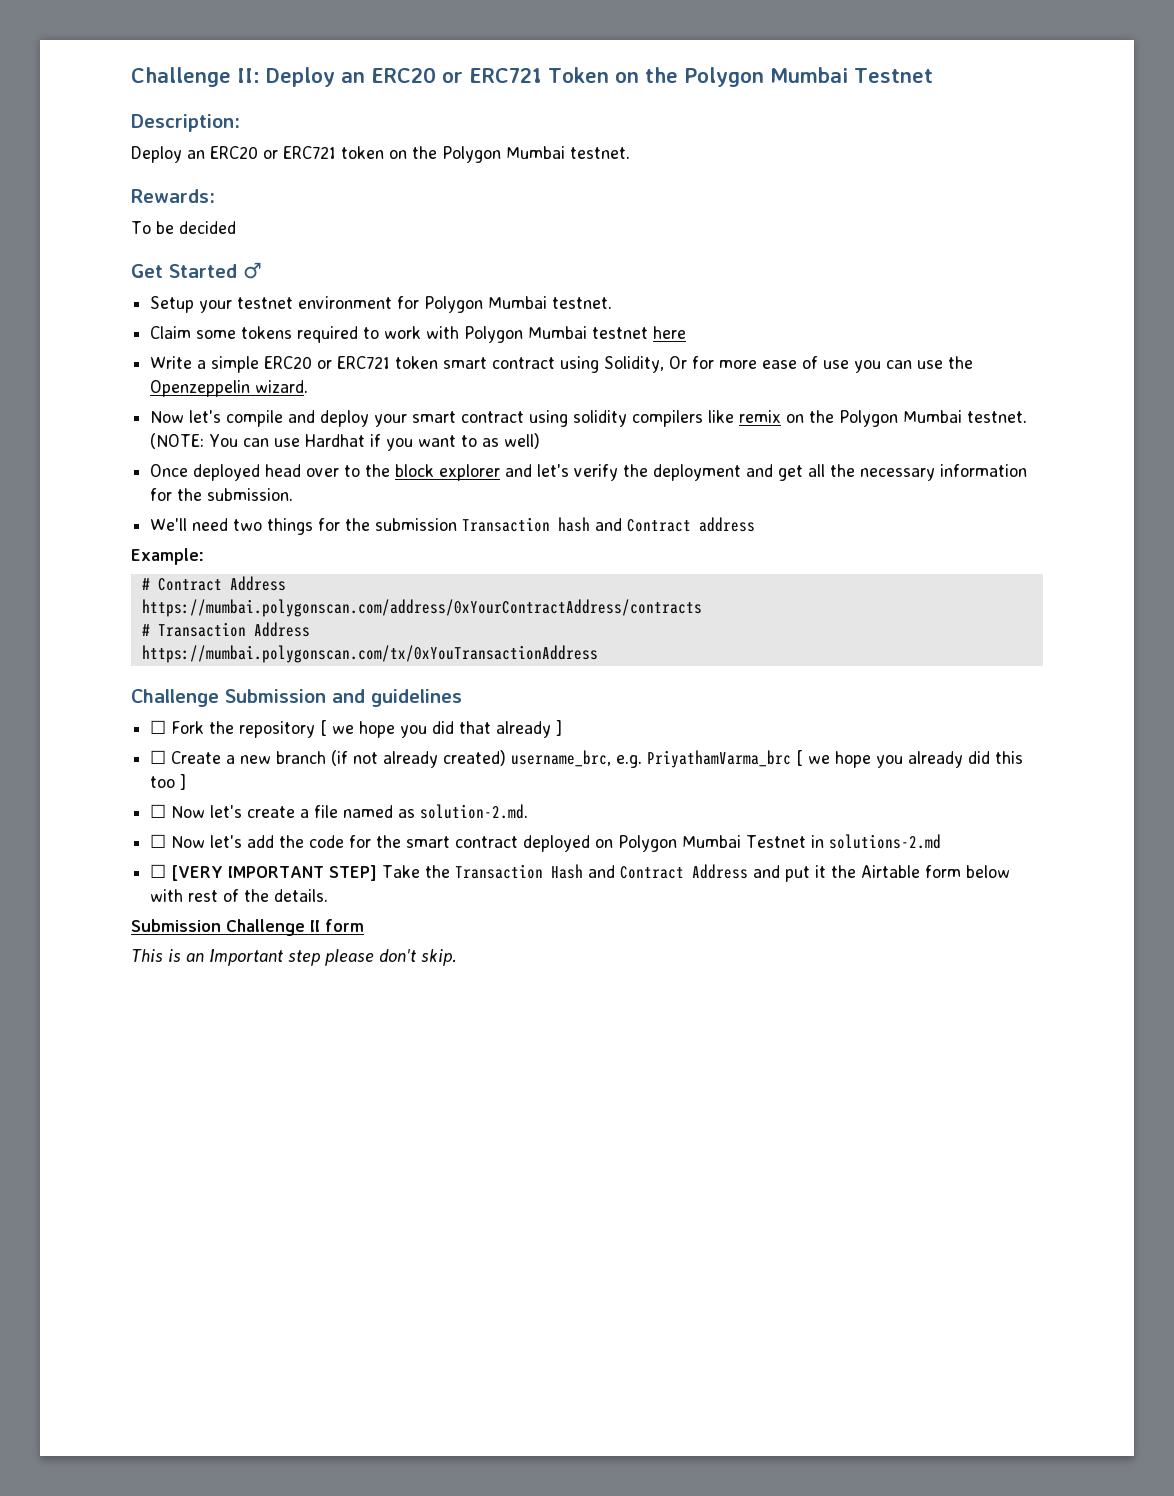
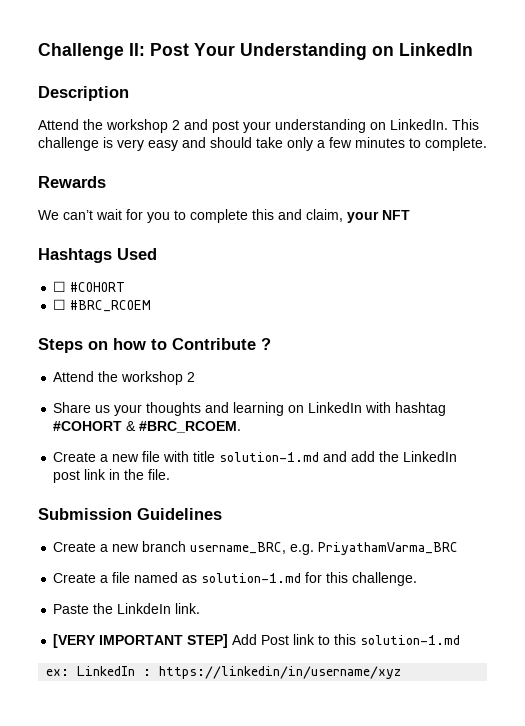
[266,67,933,87] [131,114,240,132] [131,146,630,163] [131,189,215,203] [131,221,236,234] [131,262,262,279] [150,296,613,313] [150,326,687,343] [150,356,974,373] [150,380,309,397] [150,410,1028,427] [150,433,541,451] [150,464,1028,481] [150,488,294,501] [150,517,756,535] [131,548,204,565] [141,576,286,591] [141,599,702,617] [141,622,310,637] [141,645,598,663] [131,689,462,707] [150,720,563,738] [150,750,1024,768] [150,774,187,790] [150,804,529,819] [150,834,942,852] [150,864,1011,882] [150,889,329,902] [131,919,364,936] [131,949,457,966] Deploy an ERC20 or ERC721 Token on the Polygon Mumbai Testnet // Description: // Deploy an ERC20 or ERC721 token on the Polygon Mumbai testnet. // Rewards: // To be decided // Get Started ♂ // Setup your testnet environment for Polygon Mumbai testnet. // Claim some tokens required to work with Polygon Mumbai testnet here // Write a simple ERC20 or ERC721 token smart contract using Solidity, Or for more ease of use you can use the Openzeppelin wizard. // Now let's compile and deploy your smart contract using solidity compilers like remix on the Polygon Mumbai testnet. (NOTE: You can use Hardhat if you want to as well) // Once deployed head over to the block explorer and let's verify the deployment and get all the necessary information for the submission. // We'll need two things for the submission Transaction hash and Contract address // Example: // # Contract Address // https://mumbai.polygonscan.com/address/0xYourContractAddress/contracts // # Transaction Address // https://mumbai.polygonscan.com/tx/0xYouTransactionAddress // Challenge Submission and guidelines // ☐ Fork the repository [ we hope you did that already ] // ☐ Create a new branch (if not already created) username_brc, e.g. PriyathamVarma_brc [ we hope you already did this too ] // ☐ Now let's create a file named as solution-2.md. // ☐ Now let's add the code for the smart contract deployed on Polygon Mumbai Testnet in solutions-2.md // ☐ [VERY IMPORTANT STEP] Take the Transaction Hash and Contract Address and put it the Airtable form below with rest of the details. // Submission Challenge II form // This is an Important step please don't skip. -> [150,43,473,60] [38,86,129,101] [38,119,479,133] [38,137,487,151] [38,176,106,188] [38,209,410,223] [38,248,157,263] [53,281,126,292] [53,299,152,312] [38,338,271,353] [53,371,196,385] [53,402,447,416] [53,421,242,433] [53,451,458,462] [53,469,171,483] [38,508,222,520] [53,541,459,555] [53,572,418,586] [53,603,201,614] [53,634,461,648] [46,666,402,679] Post Your Understanding on LinkedIn // Description // Attend the workshop 2 and post your understanding on LinkedIn. This challenge is very easy and should take only a few minutes to complete. // Rewards // We can’t wait for you to complete this and claim, your NFT // Hashtags Used // ☐ #COHORT // ☐ #BRC_RCOEM // Steps on how to Contribute ? // Attend the workshop 2 // Share us your thoughts and learning on LinkedIn with hashtag #COHORT & #BRC_RCOEM. // Create a new file with title solution-1.md and add the LinkedIn post link in the file. // Submission Guidelines // Create a new branch username_BRC, e.g. PriyathamVarma_BRC // Create a file named as solution-1.md for this challenge. // Paste the LinkdeIn link. // [VERY IMPORTANT STEP] Add Post link to this solution-1.md // ex: LinkedIn : https://linkedin/in/username/xyz

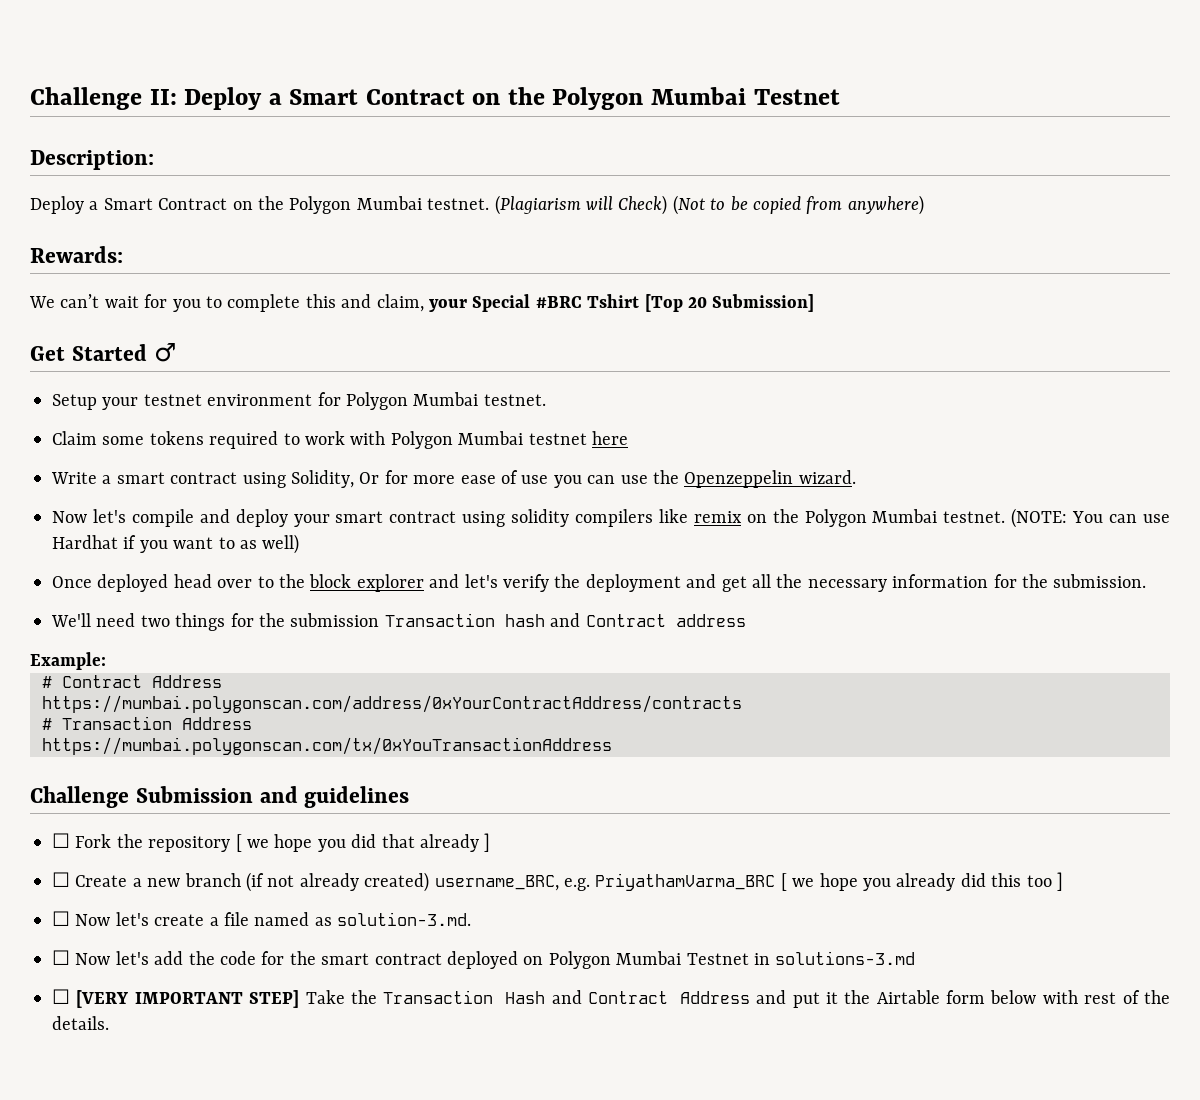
[150,43,473,60] [38,86,129,101] [38,119,479,133] [38,137,487,151] [38,176,106,188] Post Your Understanding on LinkedIn // Description // Attend the workshop 2 and post your understanding on LinkedIn. This challenge is very easy and should take only a few minutes to complete. // Rewards -> [184,87,840,110] [30,150,154,170] [30,195,924,215] [30,246,123,263] Deploy a Smart Contract on the Polygon Mumbai Testnet // Description: // Deploy a Smart Contract on the Polygon Mumbai testnet. (Plagiarism will Check) (Not to be copied from anywhere) // Rewards:
[382,210,410,220] [38,248,157,263] [53,281,126,292] [53,299,152,312] [38,338,271,353] [53,371,196,385] [53,402,447,416] [53,421,242,433] [53,451,458,462] [53,469,171,483] [38,508,222,520] [53,541,459,555] [53,572,418,586] [53,603,201,614] [53,634,461,648] [46,666,402,679] NFT // Hashtags Used // ☐ #COHORT // ☐ #BRC_RCOEM // Steps on how to Contribute ? // Attend the workshop 2 // Share us your thoughts and learning on LinkedIn with hashtag #COHORT & #BRC_RCOEM. // Create a new file with title solution-1.md and add the LinkedIn post link in the file. // Submission Guidelines // Create a new branch username_BRC, e.g. PriyathamVarma_BRC // Create a file named as solution-1.md for this challenge. // Paste the LinkdeIn link. // [VERY IMPORTANT STEP] Add Post link to this solution-1.md // ex: LinkedIn : https://linkedin/in/username/xyz -> [472,294,815,312] [30,343,176,362] [52,392,546,410] [52,431,628,449] [51,470,856,488] [52,508,1171,528] [52,534,300,554] [52,574,1147,592] [51,613,746,631] [30,652,106,670] [42,675,222,688] [42,695,742,713] [42,716,252,730] [42,737,612,755] [30,786,410,808] [52,833,491,852] [52,872,1063,892] [52,911,472,926] [52,950,916,969] [52,989,1171,1008] [52,1016,109,1030] Special #BRC Tshirt [Top 20 Submission] // Get Started ♂ // Setup your testnet environment for Polygon Mumbai testnet. // Claim some tokens required to work with Polygon Mumbai testnet here // Write a smart contract using Solidity, Or for more ease of use you can use the Openzeppelin wizard. // Now let's compile and deploy your smart contract using solidity compilers like remix on the Polygon Mumbai testnet. (NOTE: You can use Hardhat if you want to as well) // Once deployed head over to the block explorer and let's verify the deployment and get all the necessary information for the submission. // We'll need two things for the submission Transaction hash and Contract address // Example: // # Contract Address // https://mumbai.polygonscan.com/address/0xYourContractAddress/contracts // # Transaction Address // https://mumbai.polygonscan.com/tx/0xYouTransactionAddress // Challenge Submission and guidelines // ☐ Fork the repository [ we hope you did that already ] // ☐ Create a new branch (if not already created) username_BRC, e.g. PriyathamVarma_BRC [ we hope you already did this too ] // ☐ Now let's create a file named as solution-3.md. // ☐ Now let's add the code for the smart contract deployed on Polygon Mumbai Testnet in solutions-3.md // ☐ [VERY IMPORTANT STEP] Take the Transaction Hash and Contract Address and put it the Airtable form below with rest of the details.

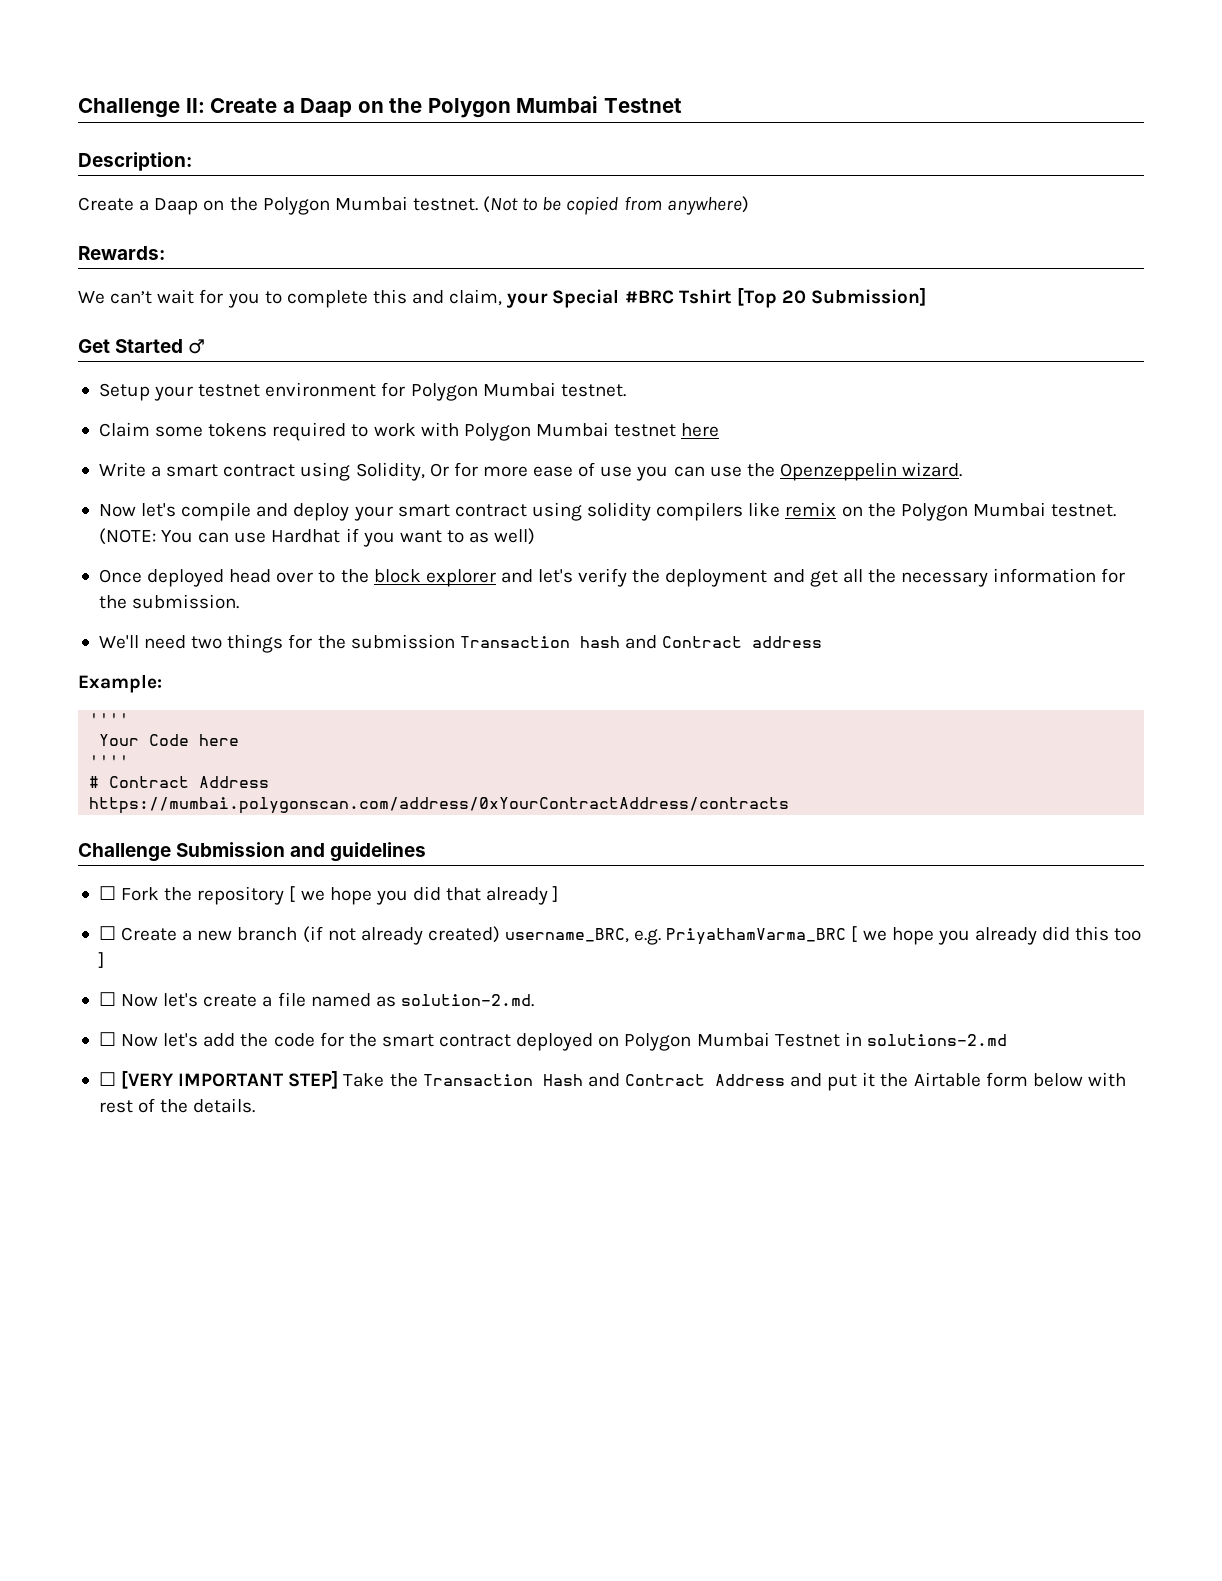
[184,87,465,110] Deploy a Smart Contract -> [210,98,353,117] Create a Daap
[30,195,668,215] Deploy a Smart Contract on the Polygon Mumbai testnet. (Plagiarism will Check) -> [78,196,478,215] Create a Daap on the Polygon Mumbai testnet.
(106, 661) none -> [89,713,130,725] [99,734,240,746] [89,755,130,767] // '''' // Your Code here // ''''
[42,716,252,730] [42,737,612,755] // # Transaction Address // https://mumbai.polygonscan.com/tx/0xYouTransactionAddress -> (790, 805) none
[337,912,472,926] solution-3.md. -> [400,994,534,1007] solution-2.md.
[775,951,916,965] solutions-3.md -> [866,1034,1007,1046] solutions-2.md

